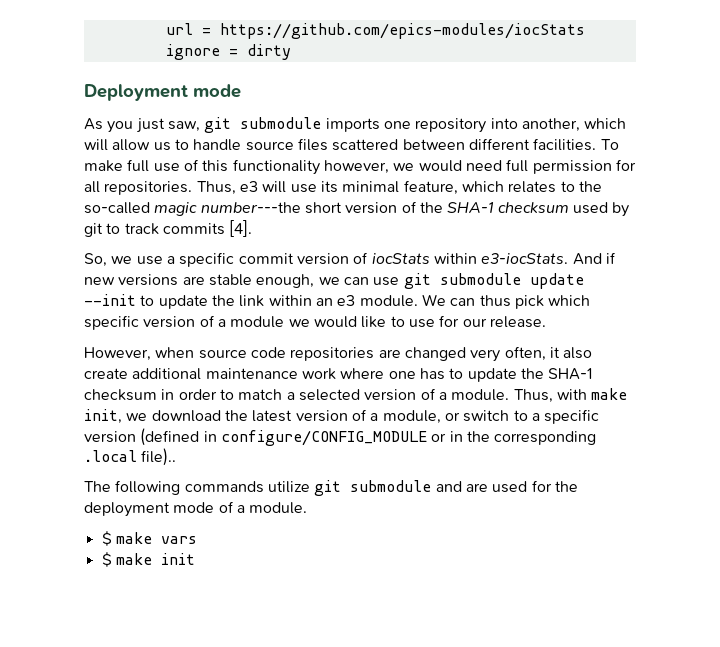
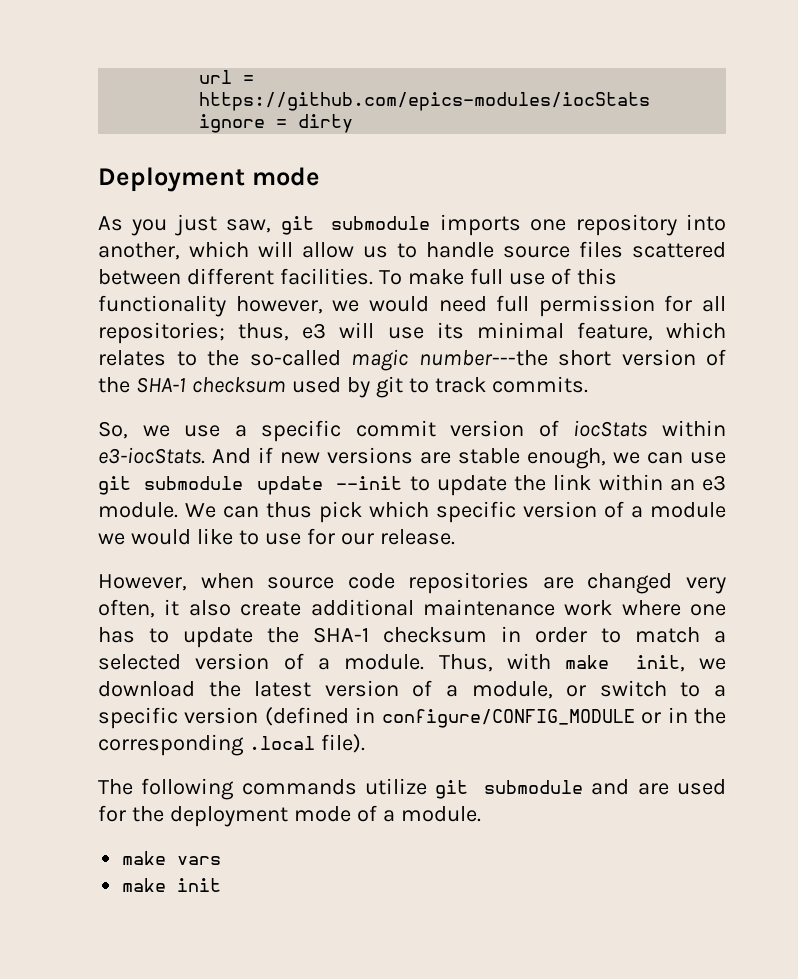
[104,181,236,195] repositories. Thus, -> [98,322,290,344] repositories; thus,
[162,220,253,237] commits [4]. -> [491,376,588,393] commits.
[141,448,177,466] file).. -> [320,734,365,753] file).
[101,531,112,546] $ -> (481, 814) none
[101,552,112,567] $ -> (222, 860) none

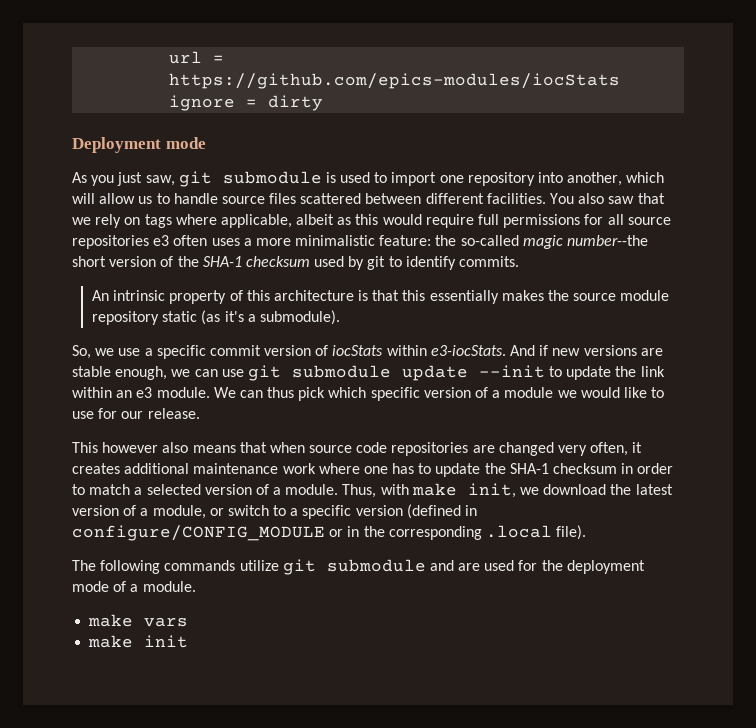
[439,214,521,236] imports -> [325,172,437,186] is used to import
[378,268,617,285] [98,295,726,317] [98,322,726,344] [98,350,197,366] To make full use of this functionality however, we would need full permission for all repositories; thus, e3 will use its minimal feature, which relates to -> [550,193,665,204] [72,214,671,228] [72,235,432,249] You also saw that we rely on tags where applicable, albeit as this would require full permissions for all source repositories e3 often uses a more minimalistic feature:
[418,350,548,366] number---the -> [567,235,649,246] number--the
[434,377,486,393] track -> [405,256,456,270] identify
(588, 384) none -> [91,290,670,304] [91,310,340,325] // An intrinsic property of this architecture is that this essentially makes the source module repository static (as it's a submodule).
[98,574,187,591] However, -> [72,442,267,453] This however also means that
[188,600,302,616] also create -> [72,463,120,474] creates

